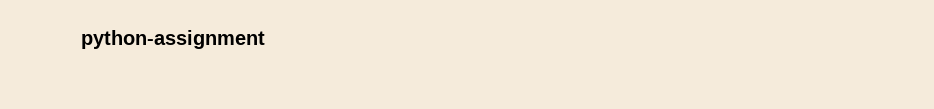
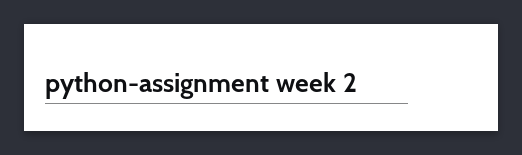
(265, 39) none -> [276,72,358,92] week 2

